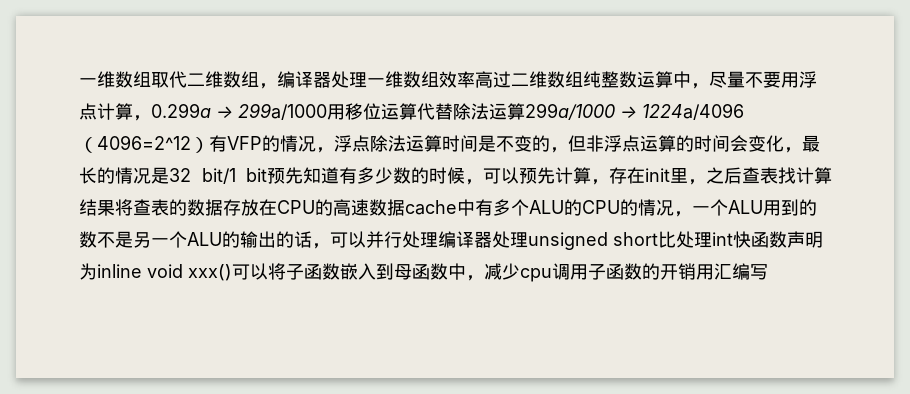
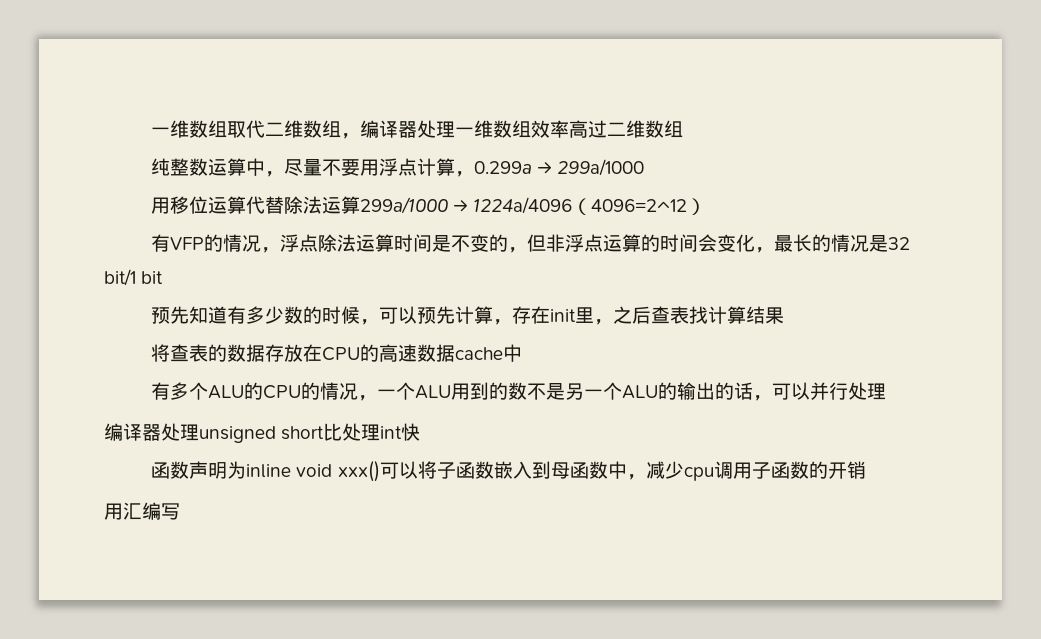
(583, 79) none -> (684, 129) //
(327, 111) none -> (644, 167) //
(209, 145) none -> (706, 206) //
(267, 175) none -> (164, 277) //
(115, 208) none -> (785, 315) //
(475, 207) none -> (523, 353) //
(438, 240) none -> (887, 391) //
(751, 239) none -> (421, 432) //
(696, 271) none -> (866, 470) //

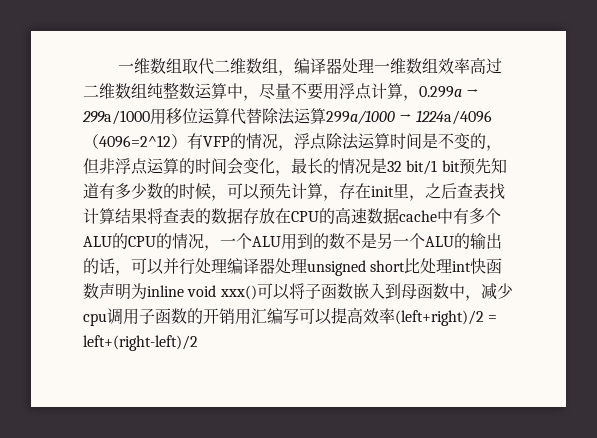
(684, 129) // -> (147, 90) none
(644, 167) // -> (150, 117) none
(706, 206) // -> (187, 141) none
(164, 277) // -> (460, 166) none
(785, 315) // -> (147, 216) none
(523, 353) // -> (453, 216) none
(887, 391) // -> (227, 265) none
(421, 432) // -> (487, 266) none
(866, 470) // -> (235, 316) none
(180, 511) none -> [299,307,498,326] [83,335,198,351] 可以提高效率(left+right)/2 = left+(right-left)/2

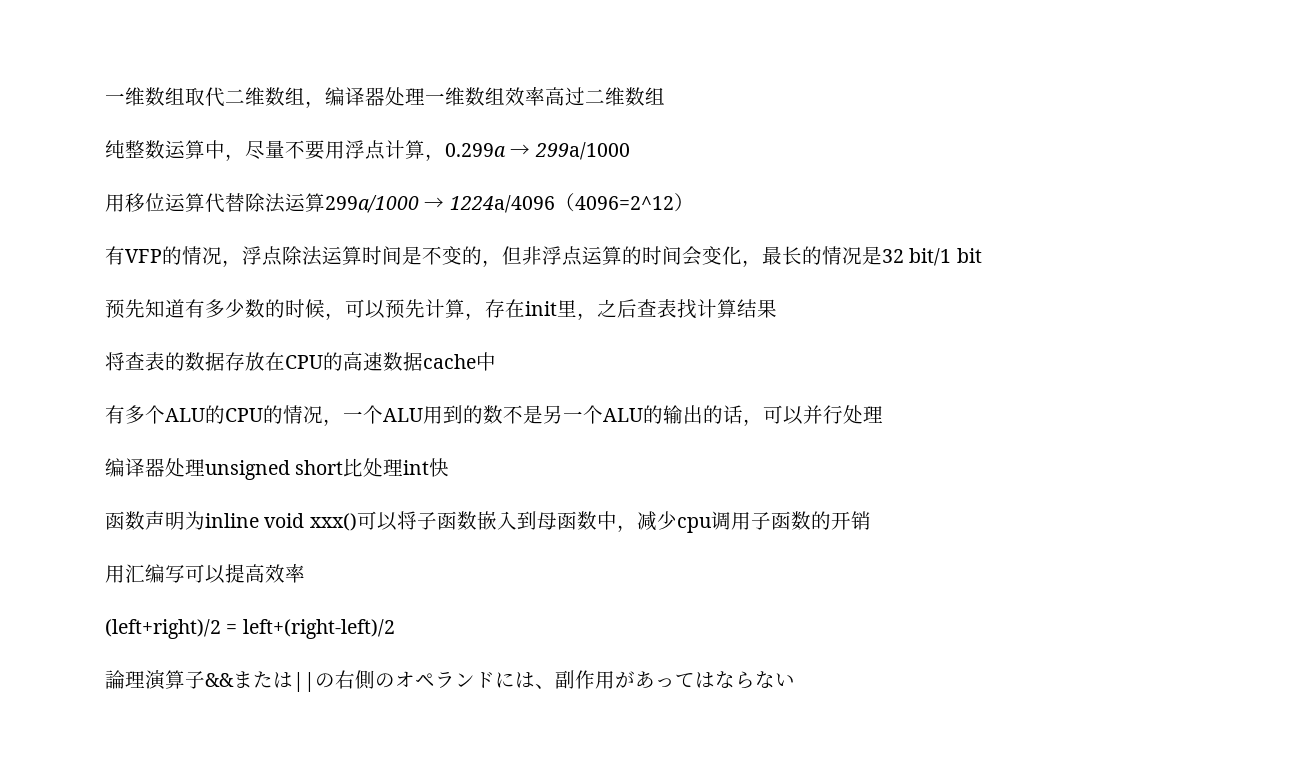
(147, 90) none -> (665, 96) //
(150, 117) none -> (630, 151) //
(187, 141) none -> (694, 202) //
(460, 166) none -> (982, 255) //
(147, 216) none -> (777, 308) //
(453, 216) none -> (496, 361) //
(227, 265) none -> (883, 414) //
(487, 266) none -> (450, 467) //
(235, 316) none -> (871, 520) //
(395, 316) none -> (305, 573) //
(198, 343) none -> [105,670,795,692] // 論理演算子&&または||の右側のオペランドには、副作用があってはならない

